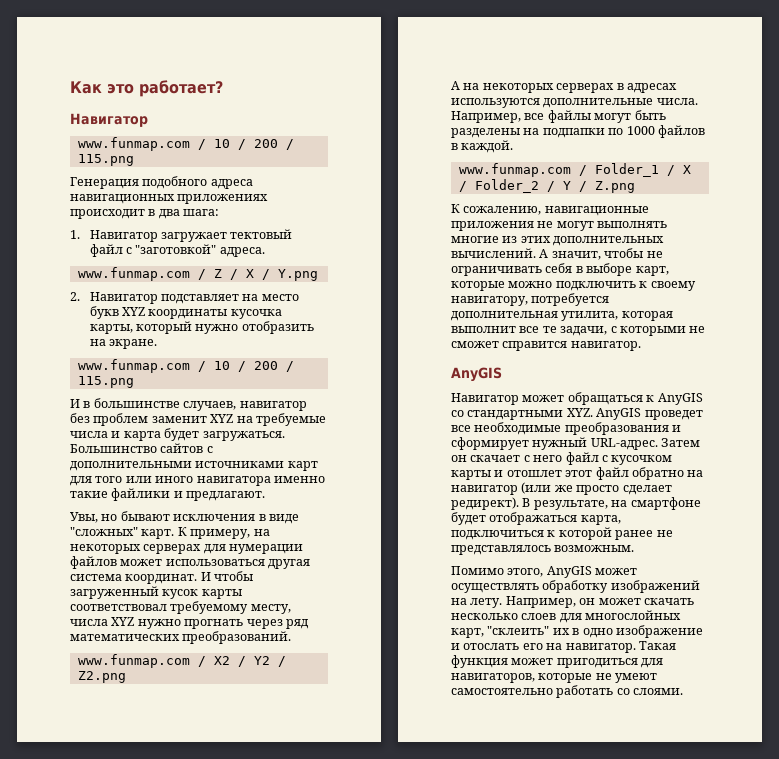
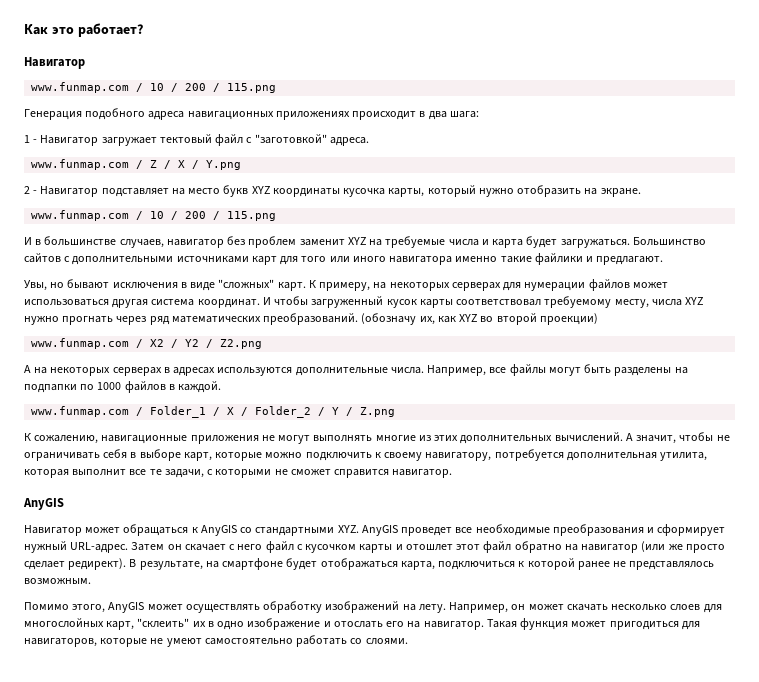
[70,230,80,239] 1. -> [24,135,38,143] 1 -
[70,292,80,301] 2. -> [24,186,38,194] 2 -
(292, 637) none -> [361,313,598,325] (обозначу их, как XYZ во второй проекции)

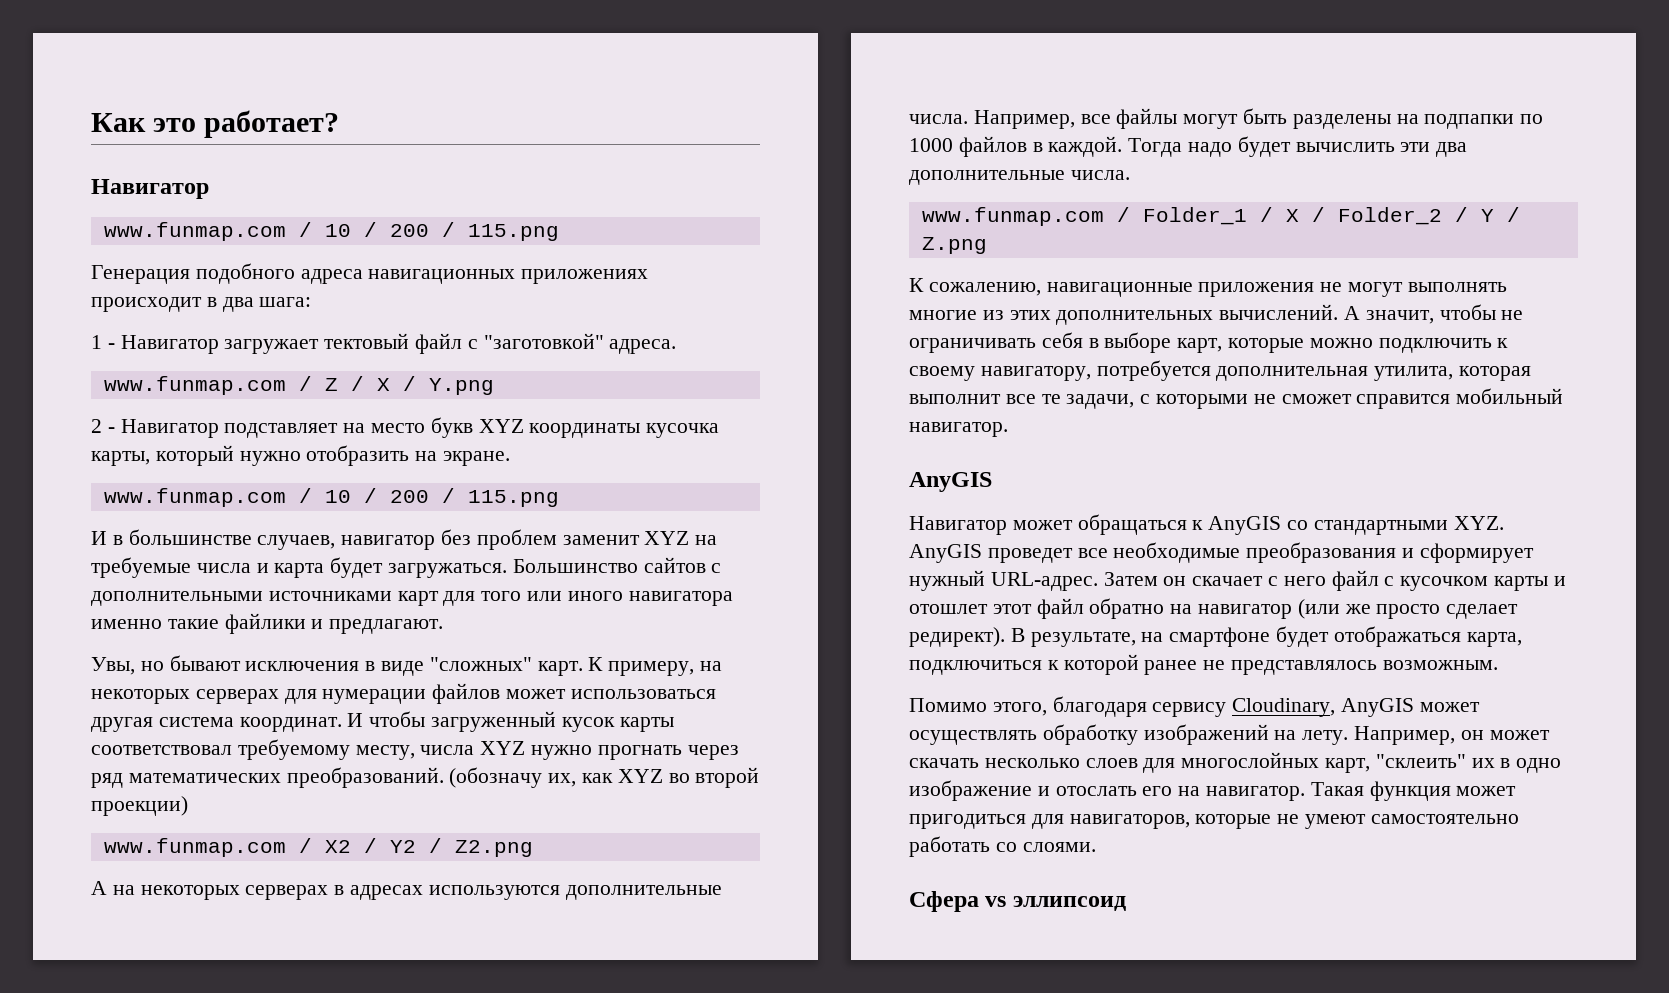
(222, 387) none -> [1128,136,1468,157] [909,170,1130,185] Тогда надо будет вычислить эти два дополнительные числа.
(390, 473) none -> [1456,388,1564,404] мобильный
(106, 608) none -> [1052,696,1336,717] благодаря сервису Cloudinary,
(408, 641) none -> [909,891,1126,912] // Сфера vs эллипсоид

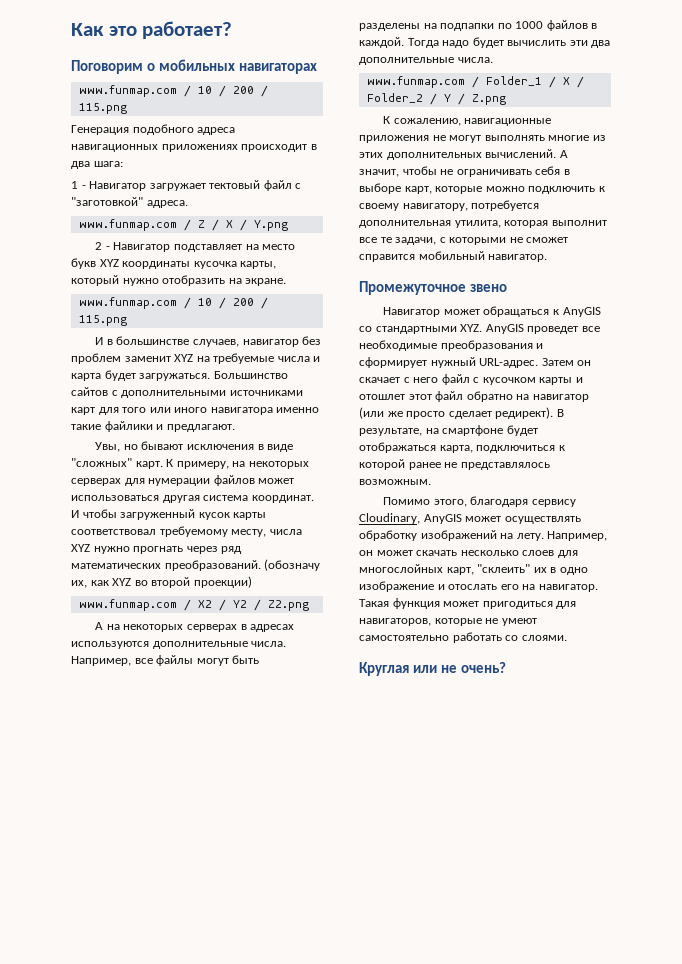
[91,179,209,199] Навигатор -> [71,59,318,74] Поговорим о мобильных навигаторах
[909,472,992,492] AnyGIS -> [359,281,508,295] Промежуточное звено
[909,891,1126,912] Сфера vs эллипсоид -> [359,662,507,676] Круглая или не очень?

